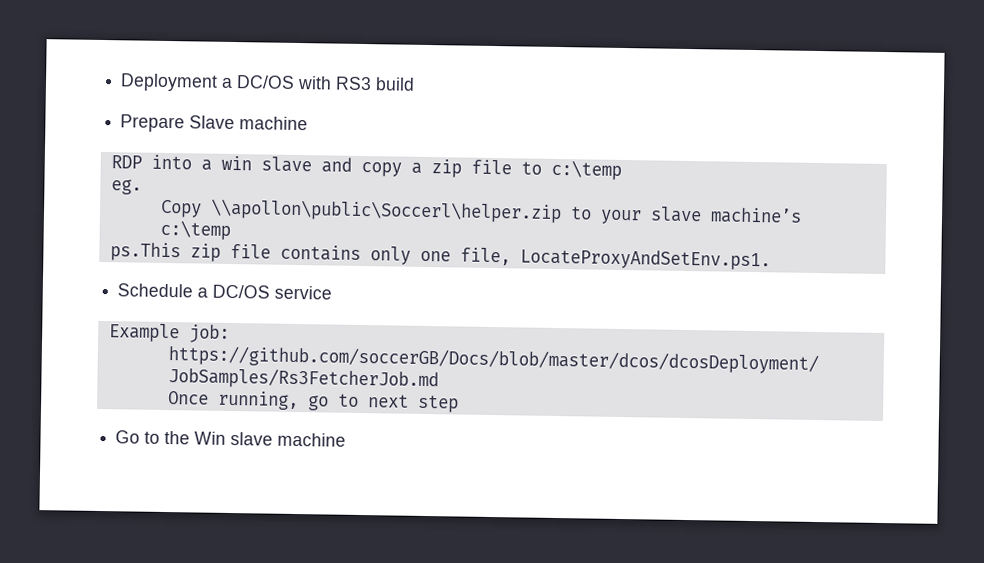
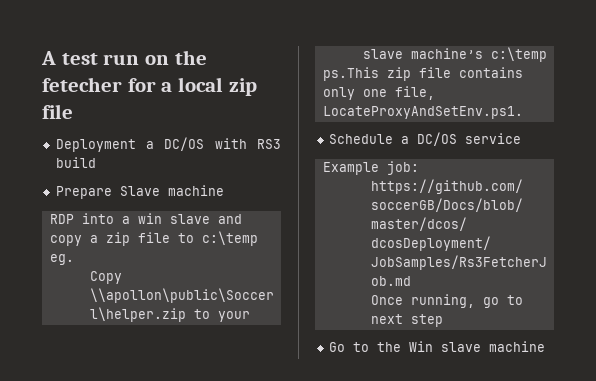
(120, 82) none -> [41,50,207,65] [42,77,257,96] [42,104,73,119] A test run on the fetecher for a local zip file //

